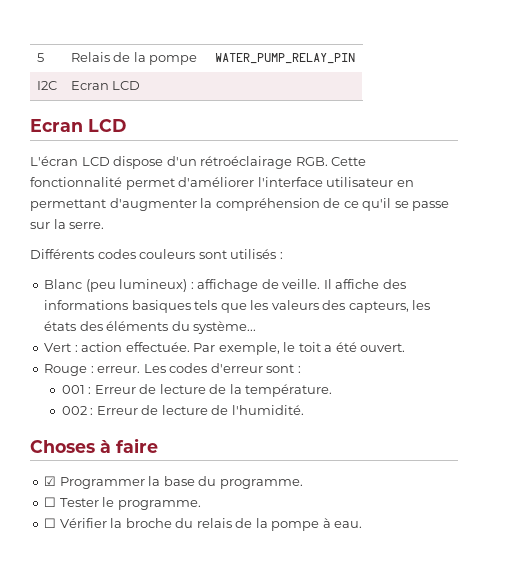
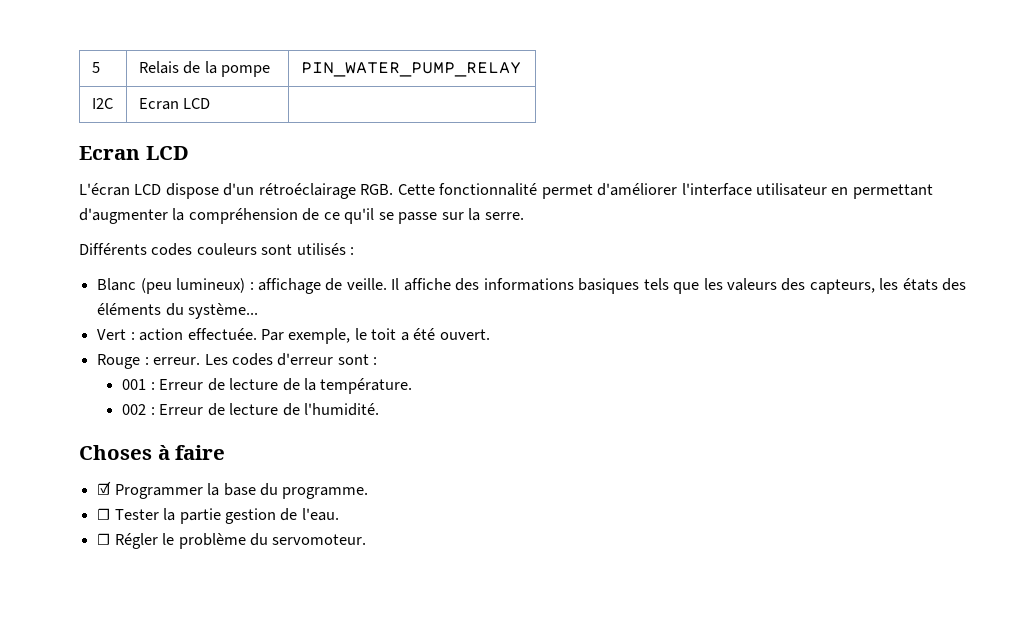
[214,53,355,64] WATER_PUMP_RELAY_PIN -> [300,62,521,77] PIN_WATER_PUMP_RELAY
[102,497,201,510] [44,518,363,531] le programme. // ☐ Vérifier la broche du relais de la pompe à eau. -> [163,508,339,524] [97,533,367,549] la partie gestion de l'eau. // ☐ Régler le problème du servomoteur.

